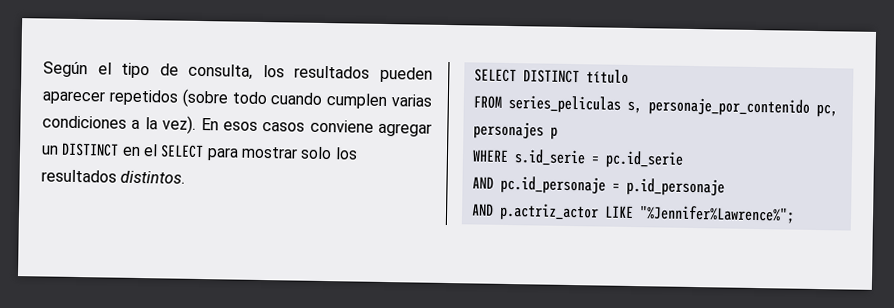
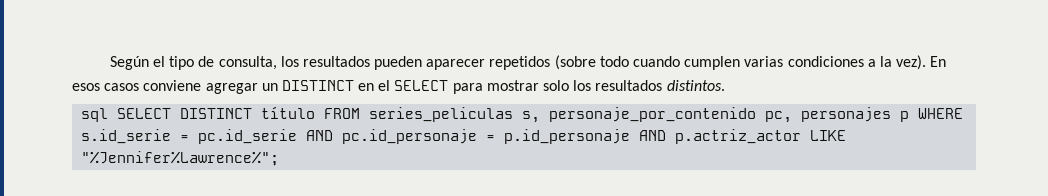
(186, 177) none -> [81,108,109,122] sql
(629, 76) // -> (316, 112) none
(558, 133) // -> (910, 116) none
(684, 159) // -> (298, 136) none
(725, 187) // -> (631, 136) none

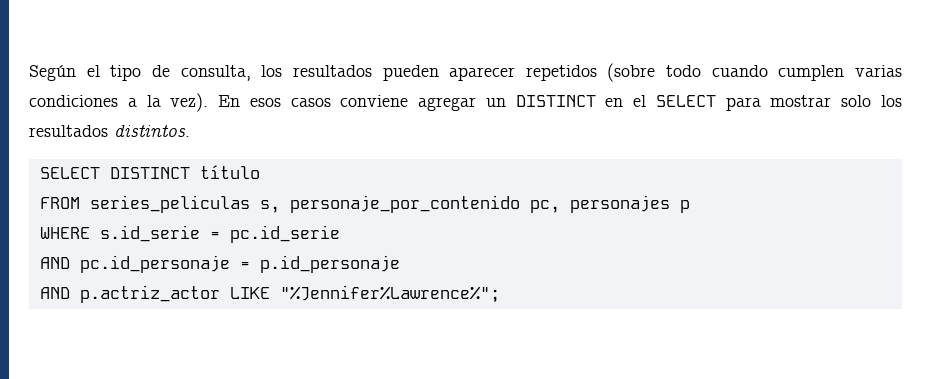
[81,108,109,122] sql -> (190, 131) none
(316, 112) none -> (260, 172) //
(910, 116) none -> (690, 206) //
(298, 136) none -> (340, 234) //
(631, 136) none -> (400, 264) //

